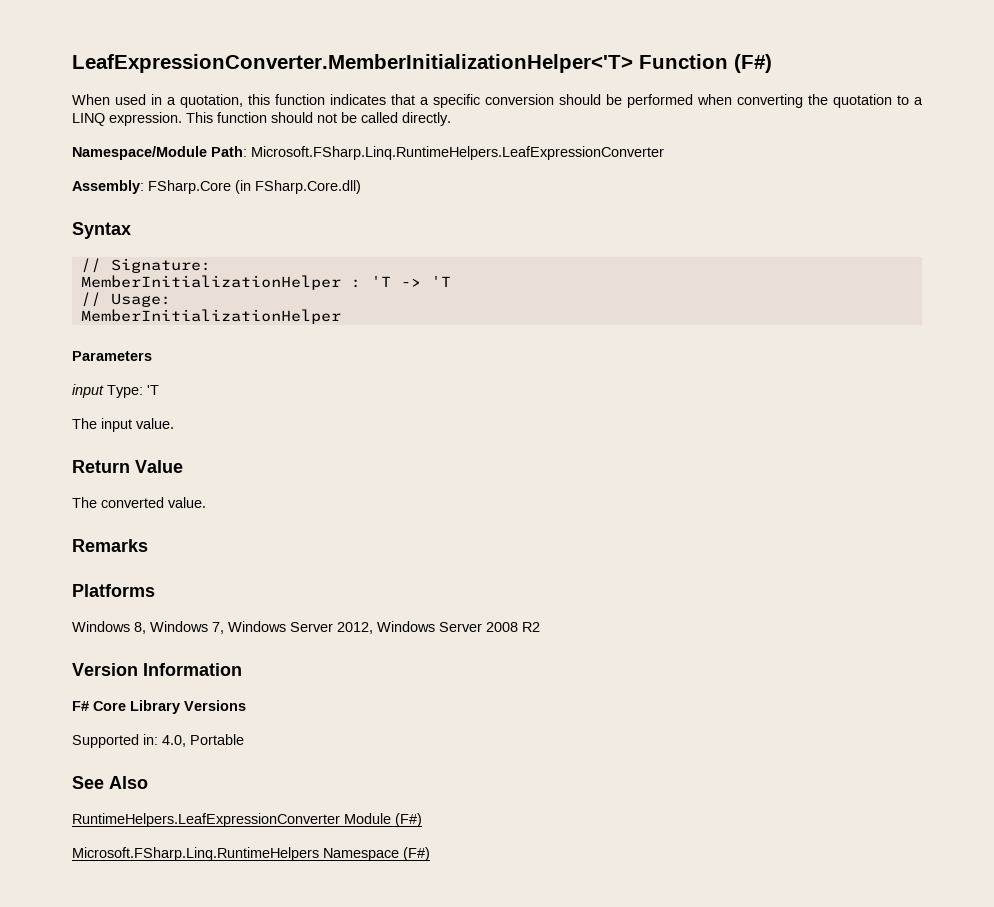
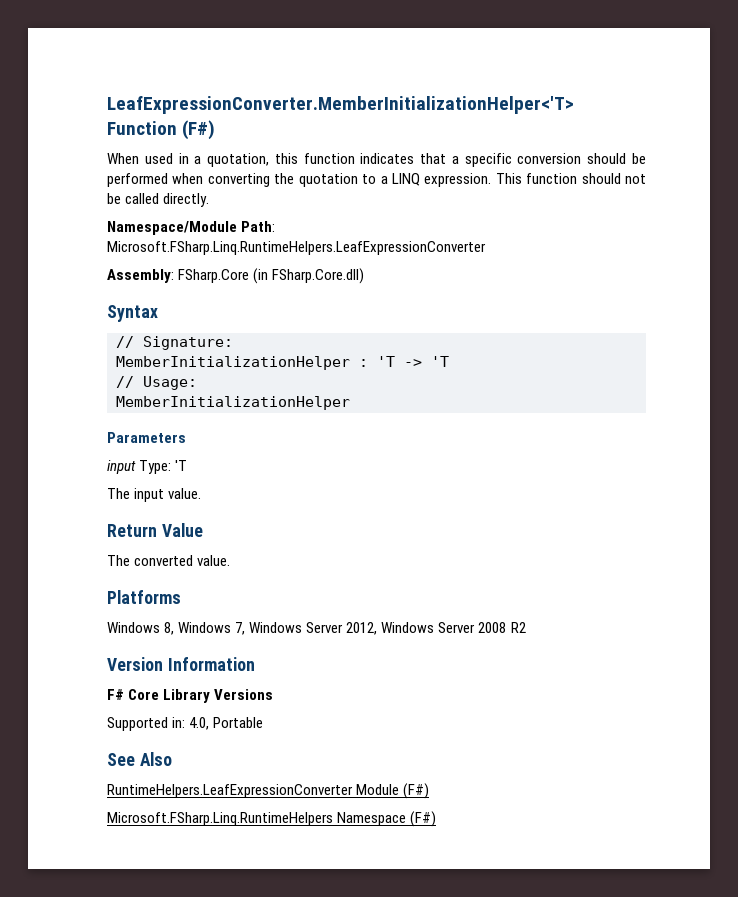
[72,539,148,552] // Remarks -> (231, 560) none

